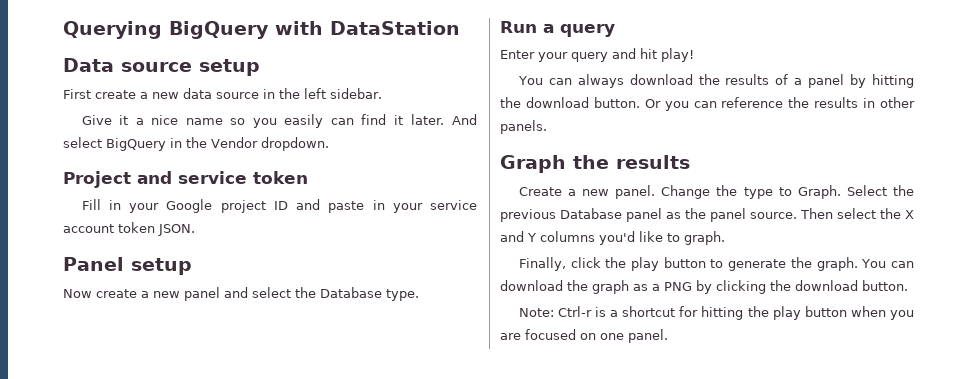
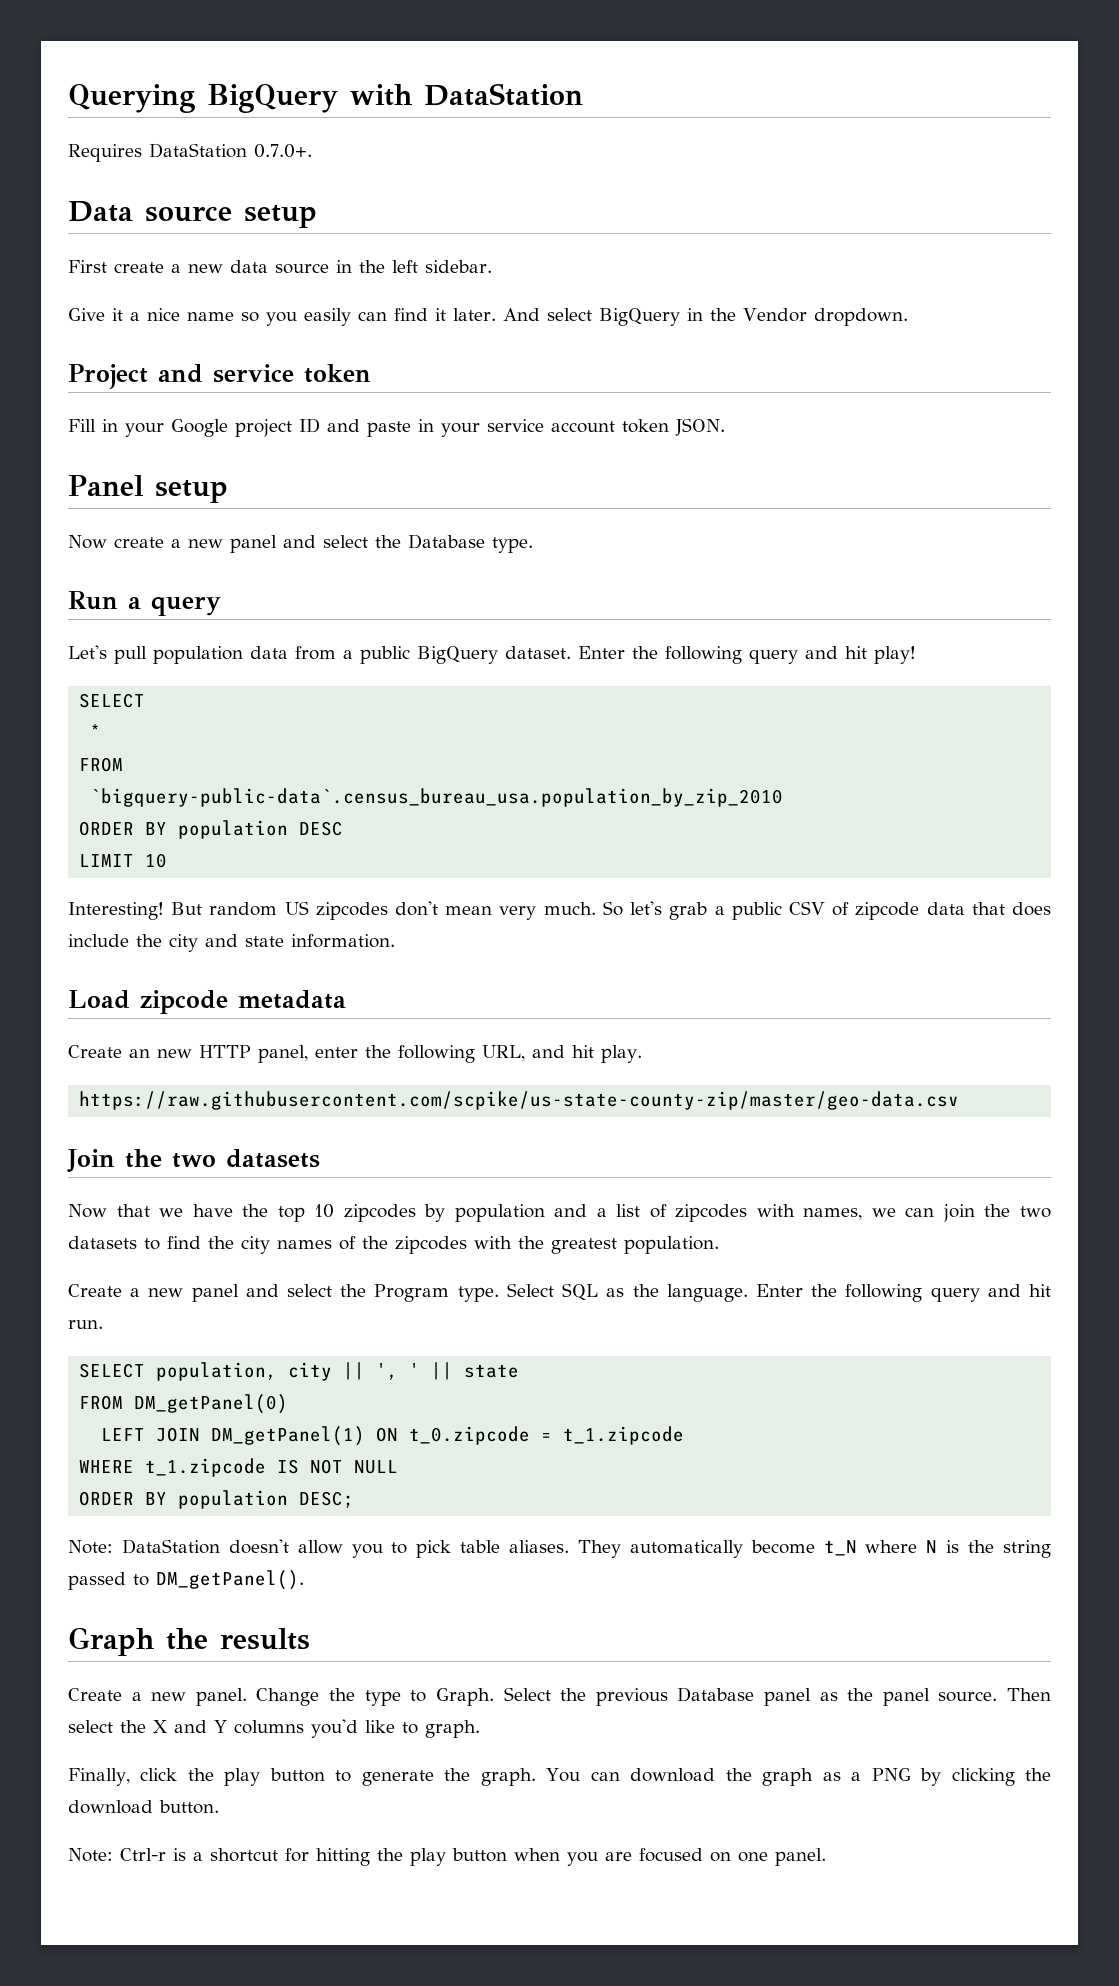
(460, 28) none -> [68,143,312,162] // Requires DataStation 0.7.0+.
[500,48,694,62] [517,74,914,88] [500,97,915,111] [500,120,547,134] Enter your query and hit play! // You can always download the results of a panel by hitting the download button. Or you can reference the results in other panels. -> [68,645,916,664] [79,693,146,708] [90,724,102,739] [79,757,124,772] [90,788,784,807] [79,820,344,839] [79,853,168,868] [68,901,1051,920] [68,934,395,952] [68,990,346,1014] [68,1045,642,1063] [79,1091,960,1110] [67,1149,320,1173] [68,1204,1051,1222] [68,1236,719,1254] [68,1283,1051,1302] [68,1320,103,1329] [79,1362,520,1381] [79,1394,289,1414] [101,1426,685,1446] [79,1458,399,1477] [79,1490,355,1509] [68,1539,1051,1558] [68,1570,304,1590] Let's pull population data from a public BigQuery dataset. Enter the following query and hit play! // SELECT // * // FROM // `bigquery-public-data`.census_bureau_usa.population_by_zip_2010 // ORDER BY population DESC // LIMIT 10 // Interesting! But random US zipcodes don't mean very much. So let's grab a public CSV of zipcode data that does include the city and state information. // Load zipcode metadata // Create an new HTTP panel, enter the following URL, and hit play. // https://raw.githubusercontent.com/scpike/us-state-county-zip/master/geo-data.csv // Join the two datasets // Now that we have the top 10 zipcodes by population and a list of zipcodes with names, we can join the two datasets to find the city names of the zipcodes with the greatest population. // Create a new panel and select the Program type. Select SQL as the language. Enter the following query and hit run. // SELECT population, city || ', ' || state // FROM DM_getPanel(0) // LEFT JOIN DM_getPanel(1) ON t_0.zipcode = t_1.zipcode // WHERE t_1.zipcode IS NOT NULL // ORDER BY population DESC; // Note: DataStation doesn't allow you to pick table aliases. They automatically become t_N where N is the string passed to DM_getPanel().

